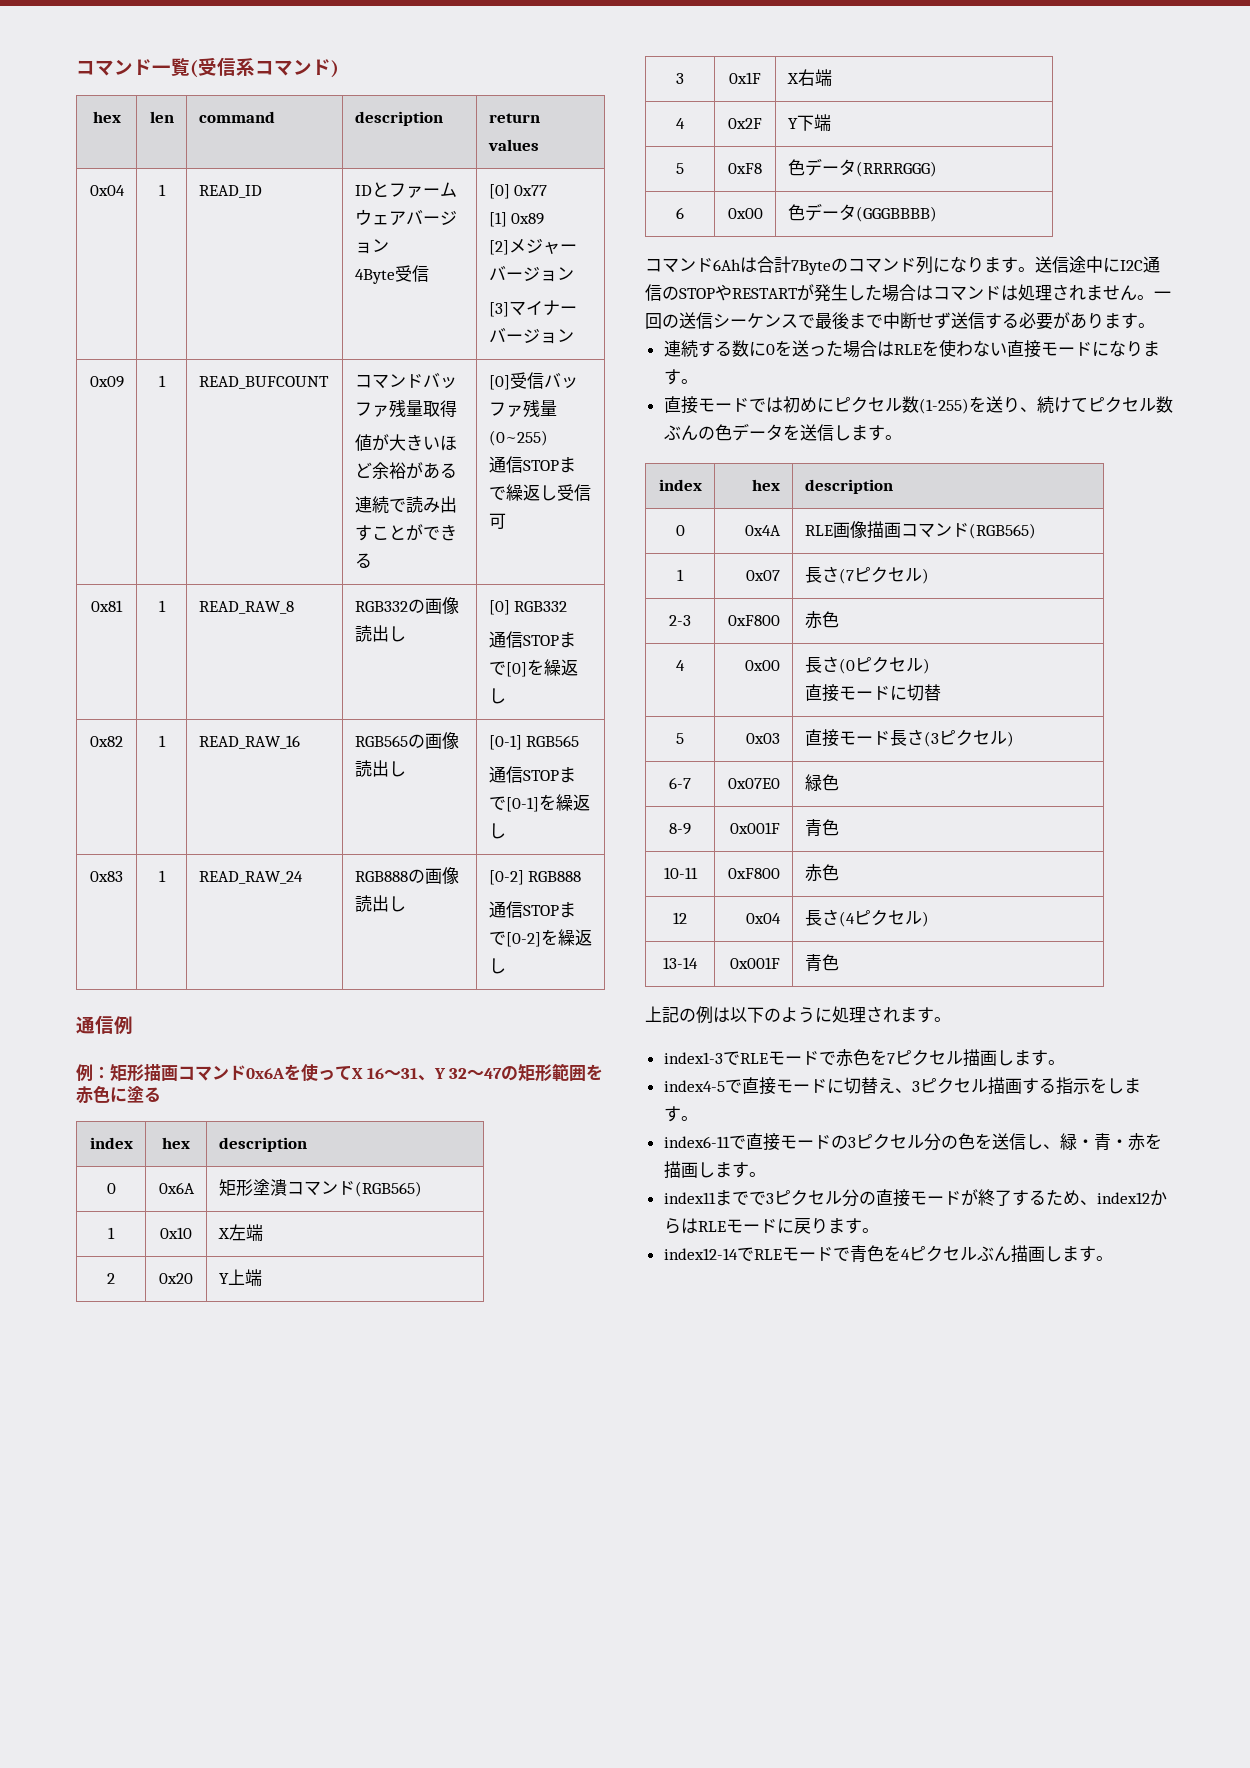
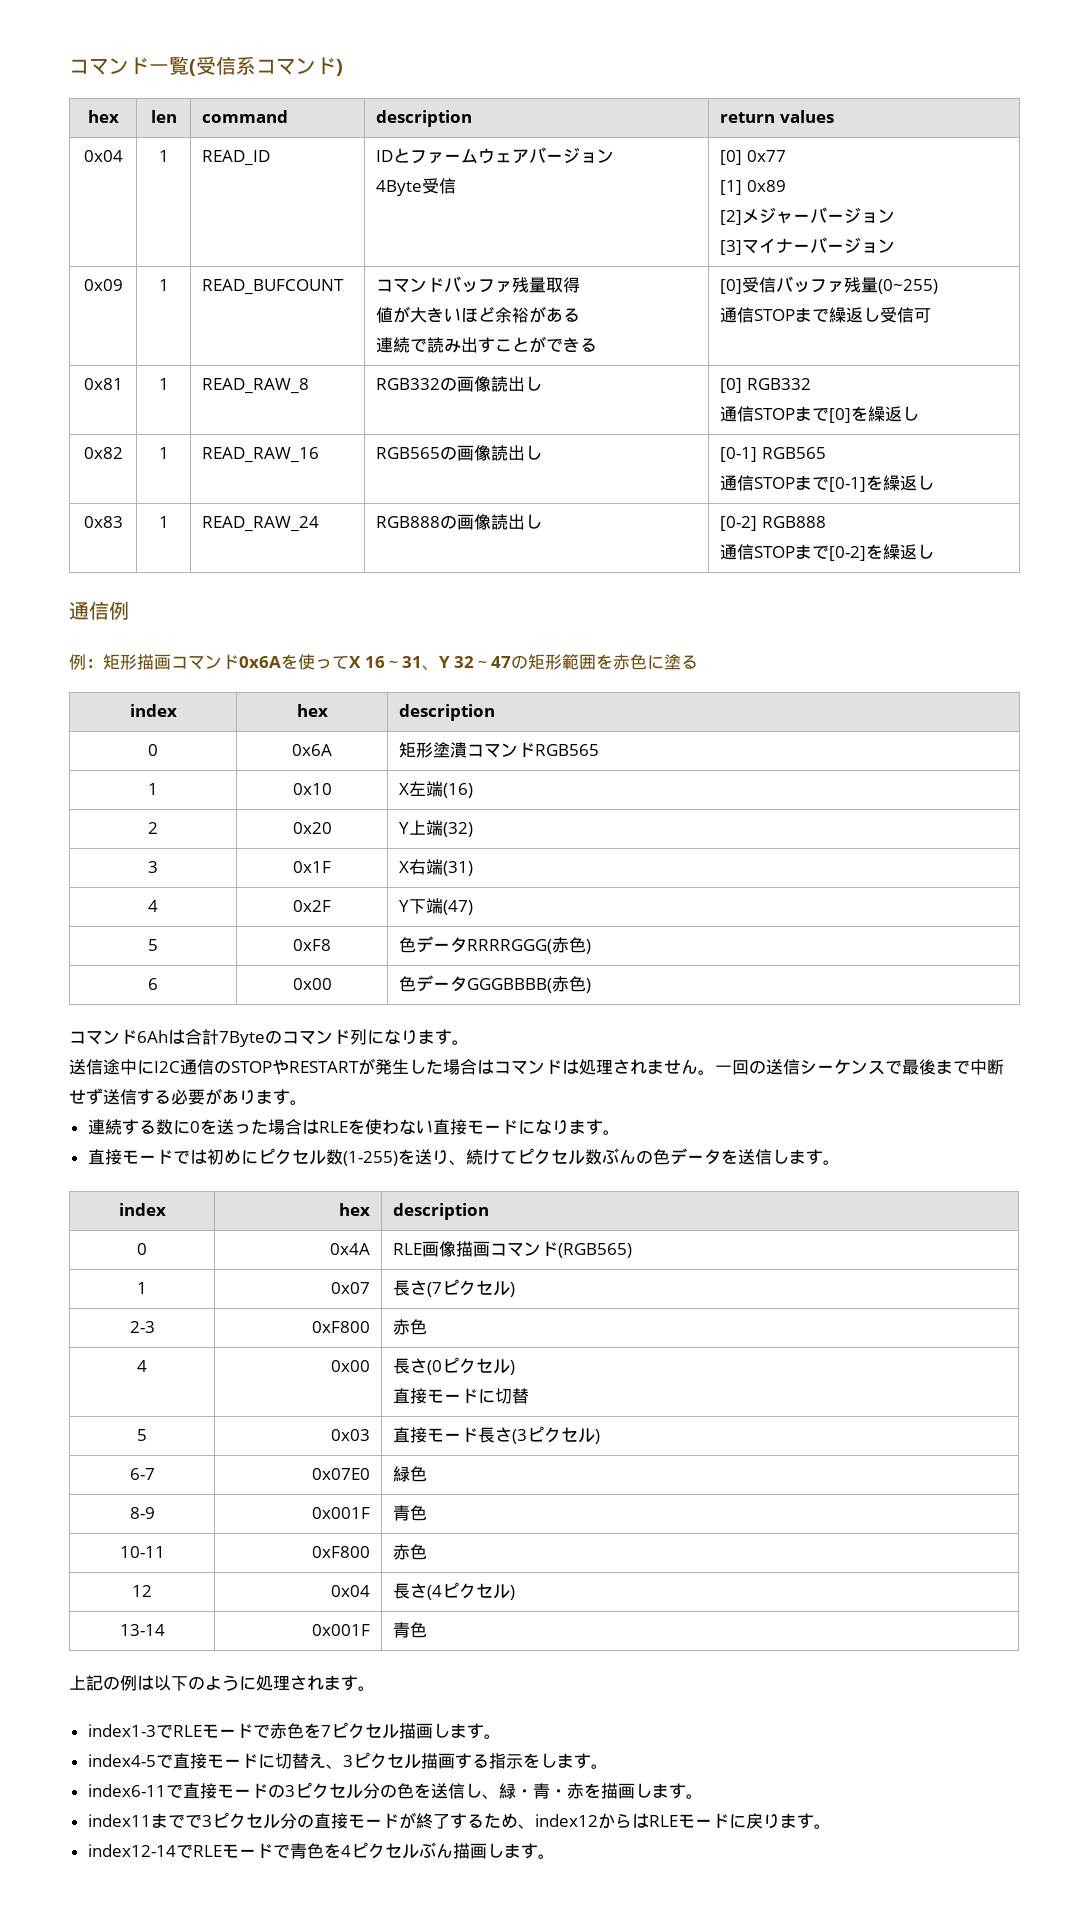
[354,1181,422,1197] (RGB565) -> [535,744,600,756] RGB565
(263, 1232) none -> [443,783,474,798] (16)
(262, 1277) none -> [443,822,474,837] (32)
(832, 77) none -> [443,861,474,876] (31)
(831, 122) none -> [443,900,474,915] (47)
[855,161,937,177] (RRRRGGG) -> [467,937,592,954] RRRRGGG(赤色)
[855,206,937,222] (GGGBBBB) -> [467,976,592,993] GGGBBBB(赤色)
(1035, 269) none -> (469, 1042) //

